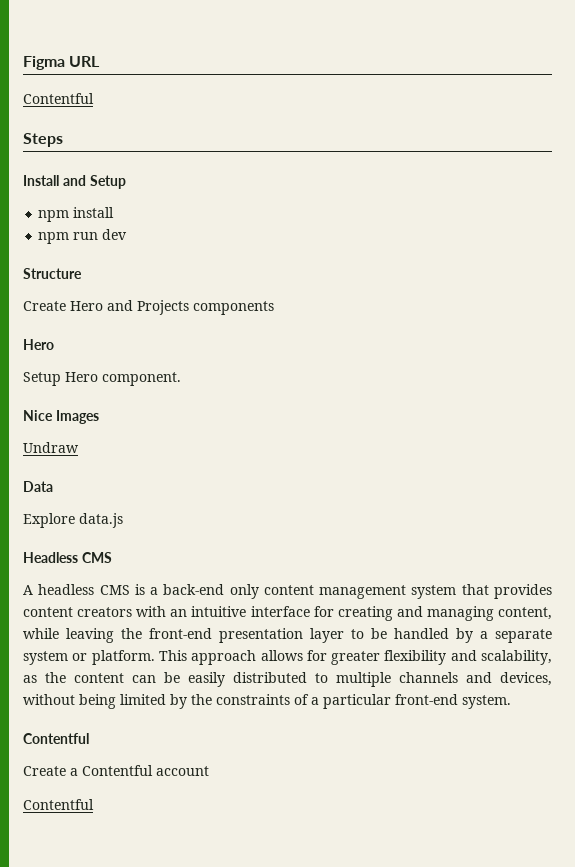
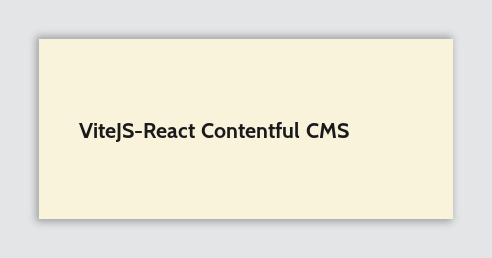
[23,56,101,70] [23,93,94,104] [23,133,63,147] [23,175,126,189] [38,207,115,222] [38,229,128,244] [23,268,82,279] [23,300,274,315] [23,339,54,350] [23,372,181,386] [23,410,99,424] [23,442,79,453] [23,481,53,492] [23,513,123,528] [23,552,112,563] [23,584,552,599] [23,606,553,621] [23,628,552,643] [23,650,552,665] [23,672,552,687] [23,694,511,709] [23,733,89,744] [23,765,209,776] [23,799,94,810] Figma URL // Contentful // Steps // Install and Setup // npm install // npm run dev // Structure // Create Hero and Projects components // Hero // Setup Hero component. // Nice Images // Undraw // Data // Explore data.js // Headless CMS // A headless CMS is a back-end only content management system that provides content creators with an intuitive interface for creating and managing content, while leaving the front-end presentation layer to be handled by a separate system or platform. This approach allows for greater flexibility and scalability, as the content can be easily distributed to multiple channels and devices, without being limited by the constraints of a particular front-end system. // Contentful // Create a Contentful account // Contentful -> [79,122,349,142] ViteJS-React Contentful CMS

